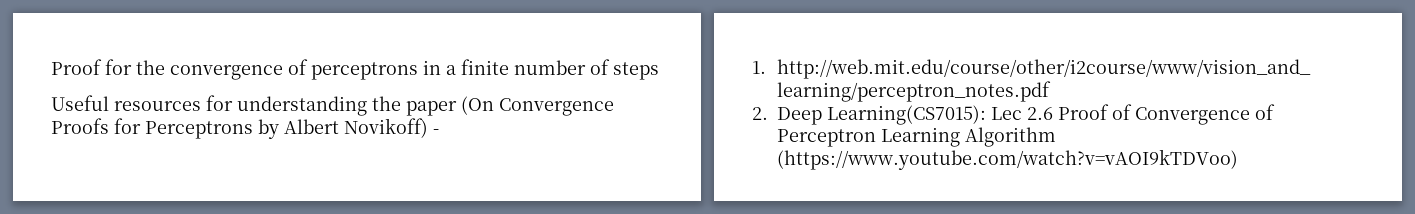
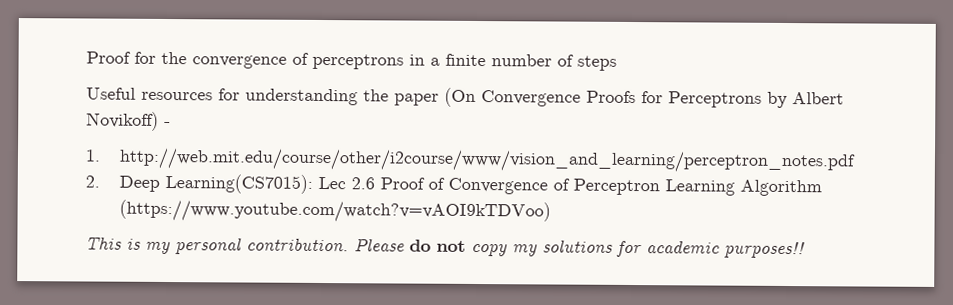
(1239, 159) none -> [85,236,805,259] // This is my personal contribution. Please do not copy my solutions for academic purposes!!

